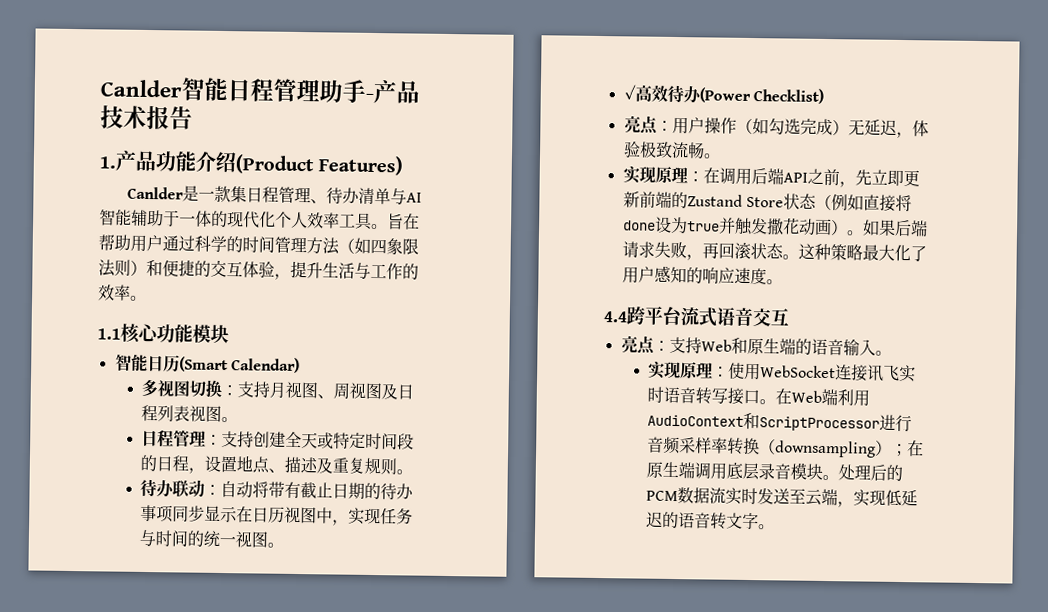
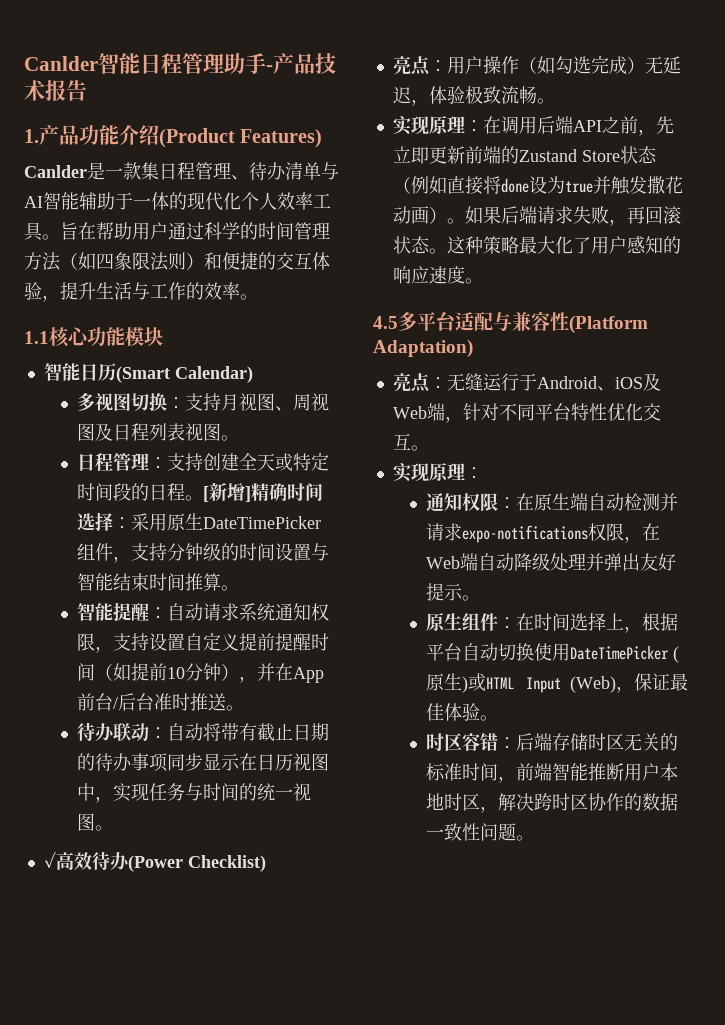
[188,455,398,476] ，设置地点、描述及重复规则 -> [185,483,324,502] [77,512,322,531] [77,543,330,563] [77,573,240,591] [77,602,330,621] [77,632,330,653] [77,663,325,683] [77,693,227,711] 。[新增]精确时间选择：采用原生DateTimePicker组件，支持分钟级的时间设置与智能结束时间推算。 // 智能提醒：自动请求系统通知权限，支持设置自定义提前提醒时间（如提前10分钟），并在App前台/后台准时推送
[603,305,789,327] [620,335,892,356] [648,361,917,383] [647,386,871,407] [647,412,913,433] [647,436,925,458] [646,461,904,482] [646,487,919,508] [646,511,760,530] 4.4跨平台流式语音交互 // 亮点：支持Web和原生端的语音输入。 // 实现原理：使用WebSocket连接讯飞实时语音转写接口。在Web端利用AudioContext和ScriptProcessor进行音频采样率转换（downsampling）；在原生端调用底层录音模块。处理后的PCM数据流实时发送至云端，实现低延迟的语音转文字 -> [373,311,648,334] [373,339,473,358] [392,373,661,393] [392,403,661,423] [392,433,429,451] [392,463,483,482] [426,493,679,512] [426,523,661,543] [426,553,677,571] [426,583,481,601] [426,612,679,633] [426,643,680,663] [426,673,688,693] [426,703,499,721] [426,733,679,751] [426,763,679,783] [426,793,679,813] [426,823,517,841] 4.5多平台适配与兼容性(Platform Adaptation) // 亮点：无缝运行于Android、iOS及Web端，针对不同平台特性优化交互。 // 实现原理： // 通知权限：在原生端自动检测并请求expo-notifications权限，在Web端自动降级处理并弹出友好提示。 // 原生组件：在时间选择上，根据平台自动切换使用DateTimePicker (原生)或HTML Input (Web)，保证最佳体验。 // 时区容错：后端存储时区无关的标准时间，前端智能推断用户本地时区，解决跨时区协作的数据一致性问题

